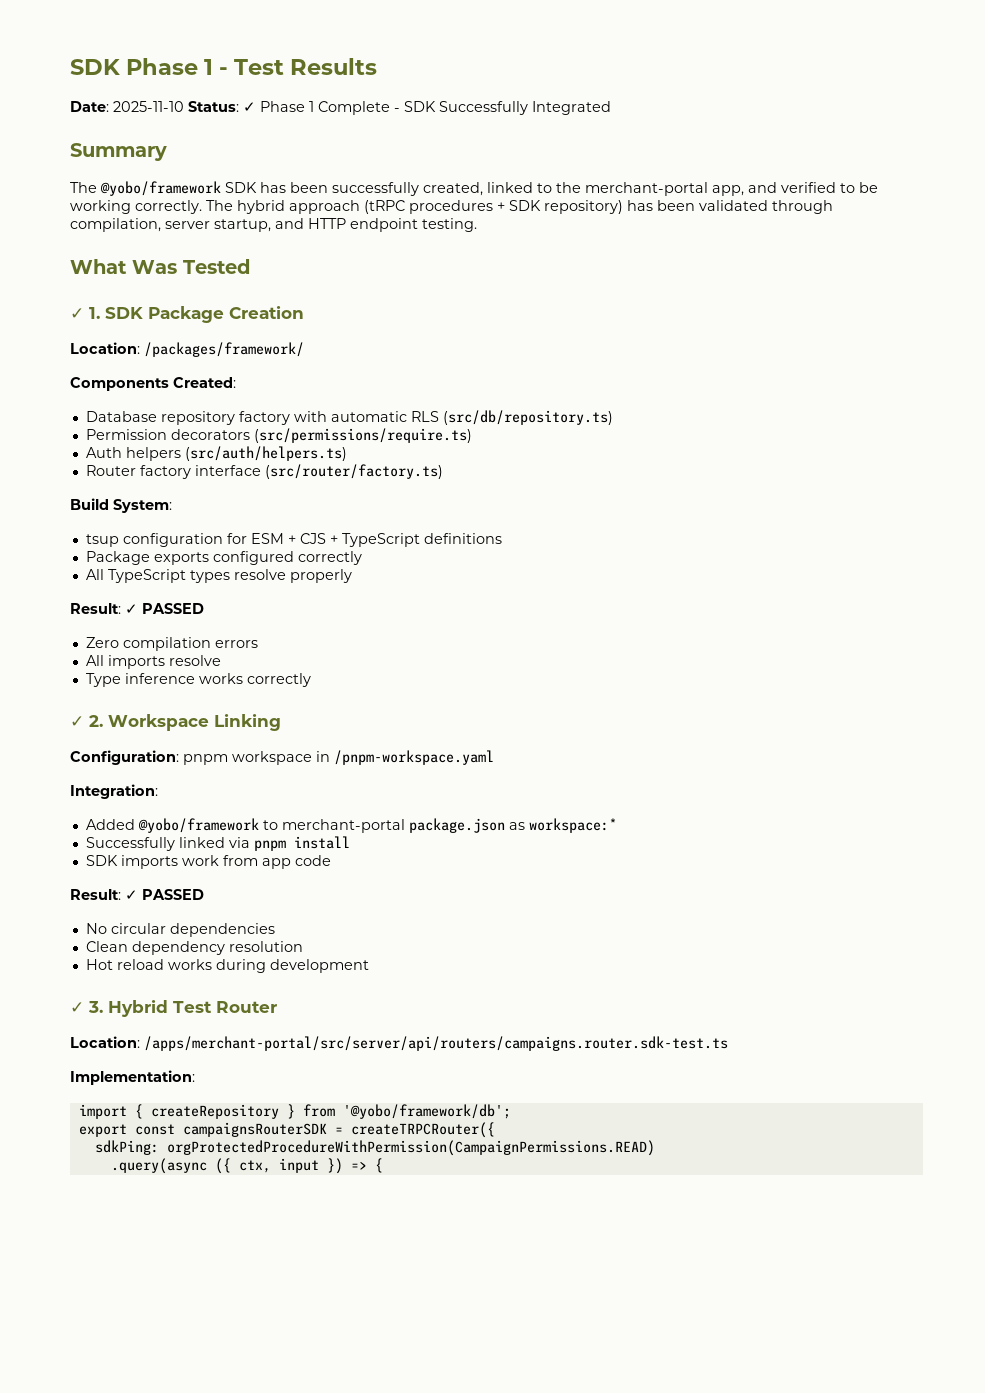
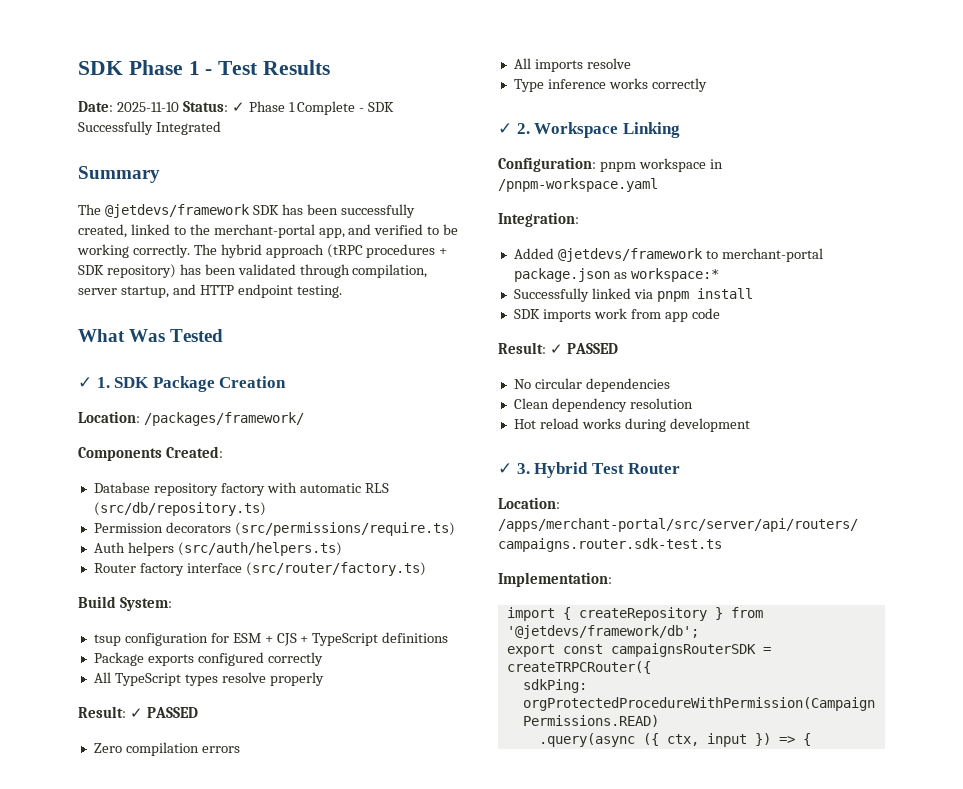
[100,181,221,196] @yobo/framework -> [104,204,250,218] @jetdevs/framework
[137,818,259,833] @yobo/framework -> [557,248,703,262] @jetdevs/framework
[342,1104,511,1119] '@yobo/framework/db'; -> [506,625,699,639] '@jetdevs/framework/db';

